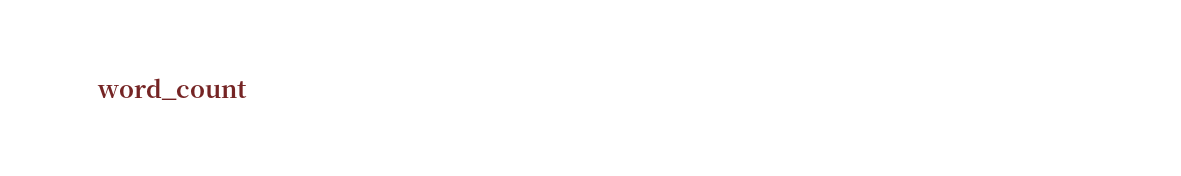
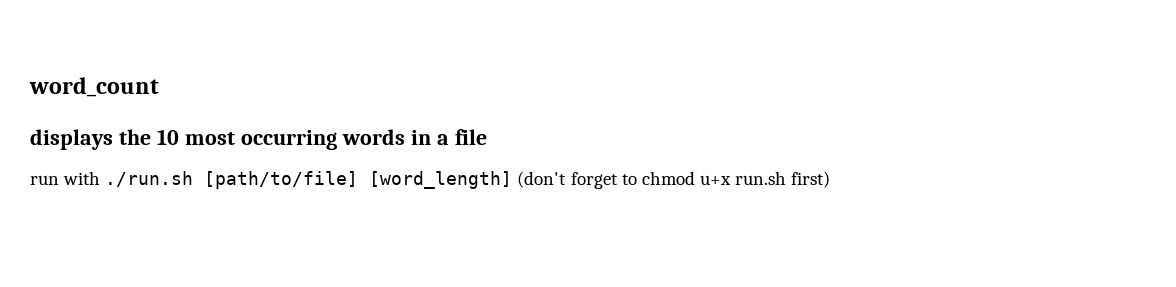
(247, 89) none -> [30,129,487,150] [30,171,831,189] // displays the 10 most occurring words in a file // run with ./run.sh [path/to/file] [word_length] (don't forget to chmod u+x run.sh first)

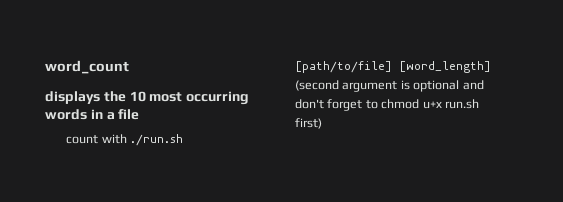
[30,175,59,185] run -> [66,135,99,144] count
[517,171,567,188] (don't -> [295,80,484,92] [295,99,324,109] (second argument is optional and don't

